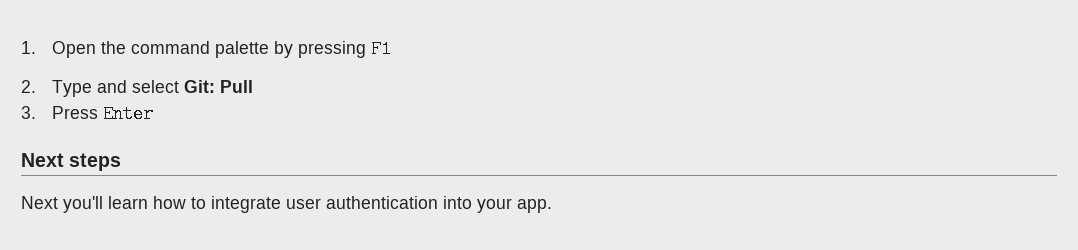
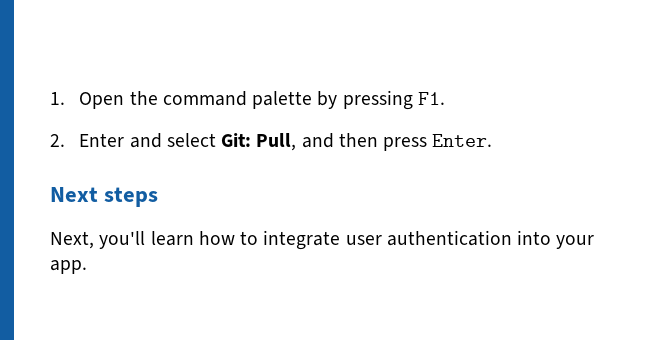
[370,40,391,58] F1 -> [417,92,445,105] F1.
[51,80,92,97] Type -> [79,133,125,147] Enter
[219,80,253,93] [21,105,153,123] Pull // 3. Press Enter -> [256,133,493,151] Pull, and then press Enter.
[21,196,58,209] Next -> [50,231,94,249] Next,

